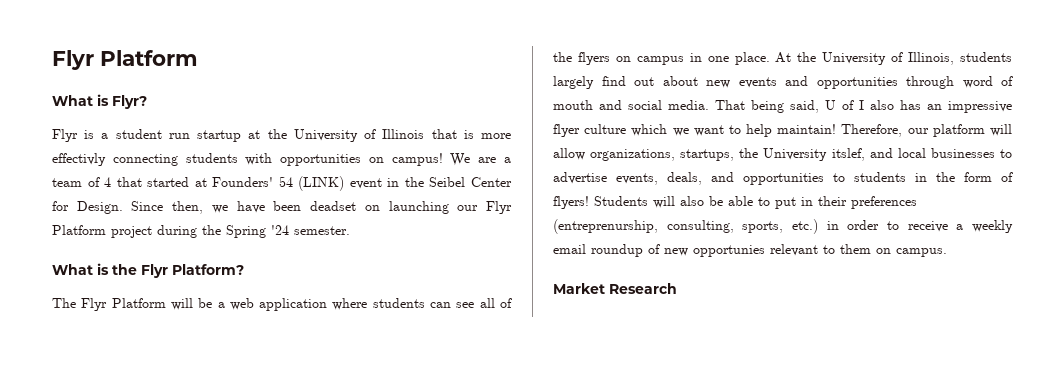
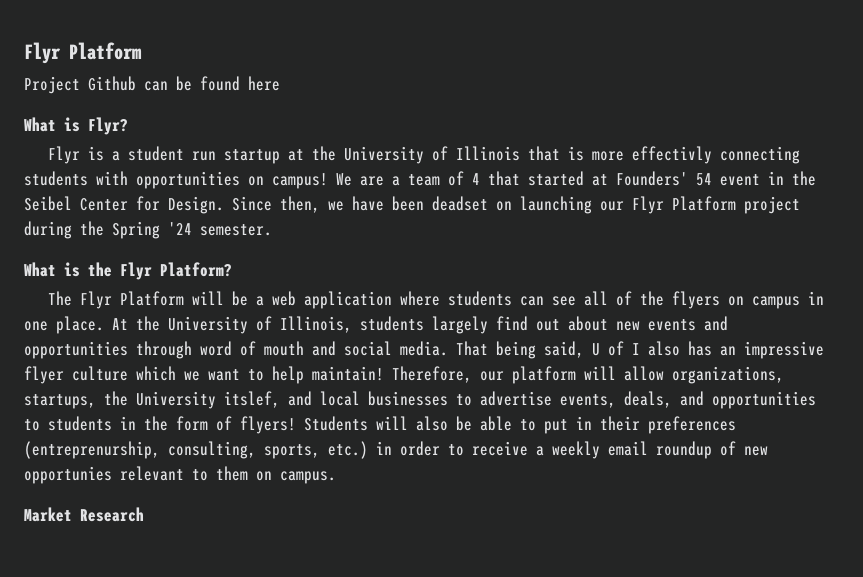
[52,50,198,70] Flyr Platform -> [24,42,142,64] [24,76,280,94] Flyr Platform // Project Github can be found here
[298,176,345,191] (LINK) -> (712, 179) none

